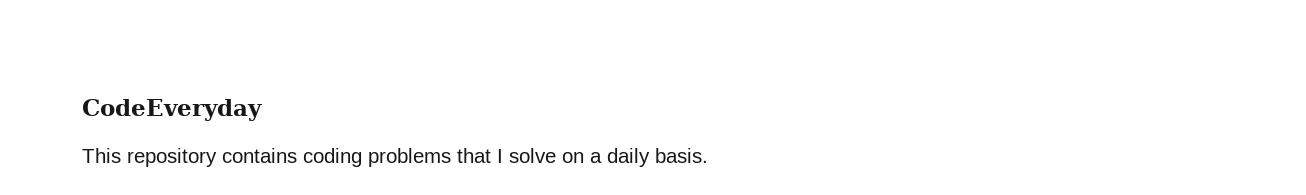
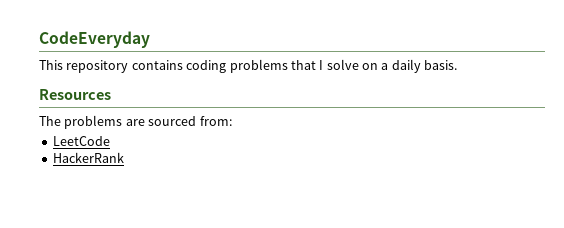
(708, 155) none -> [39,89,111,100] [39,115,232,129] [52,136,110,146] [52,152,124,163] // Resources // The problems are sourced from: // LeetCode // HackerRank

